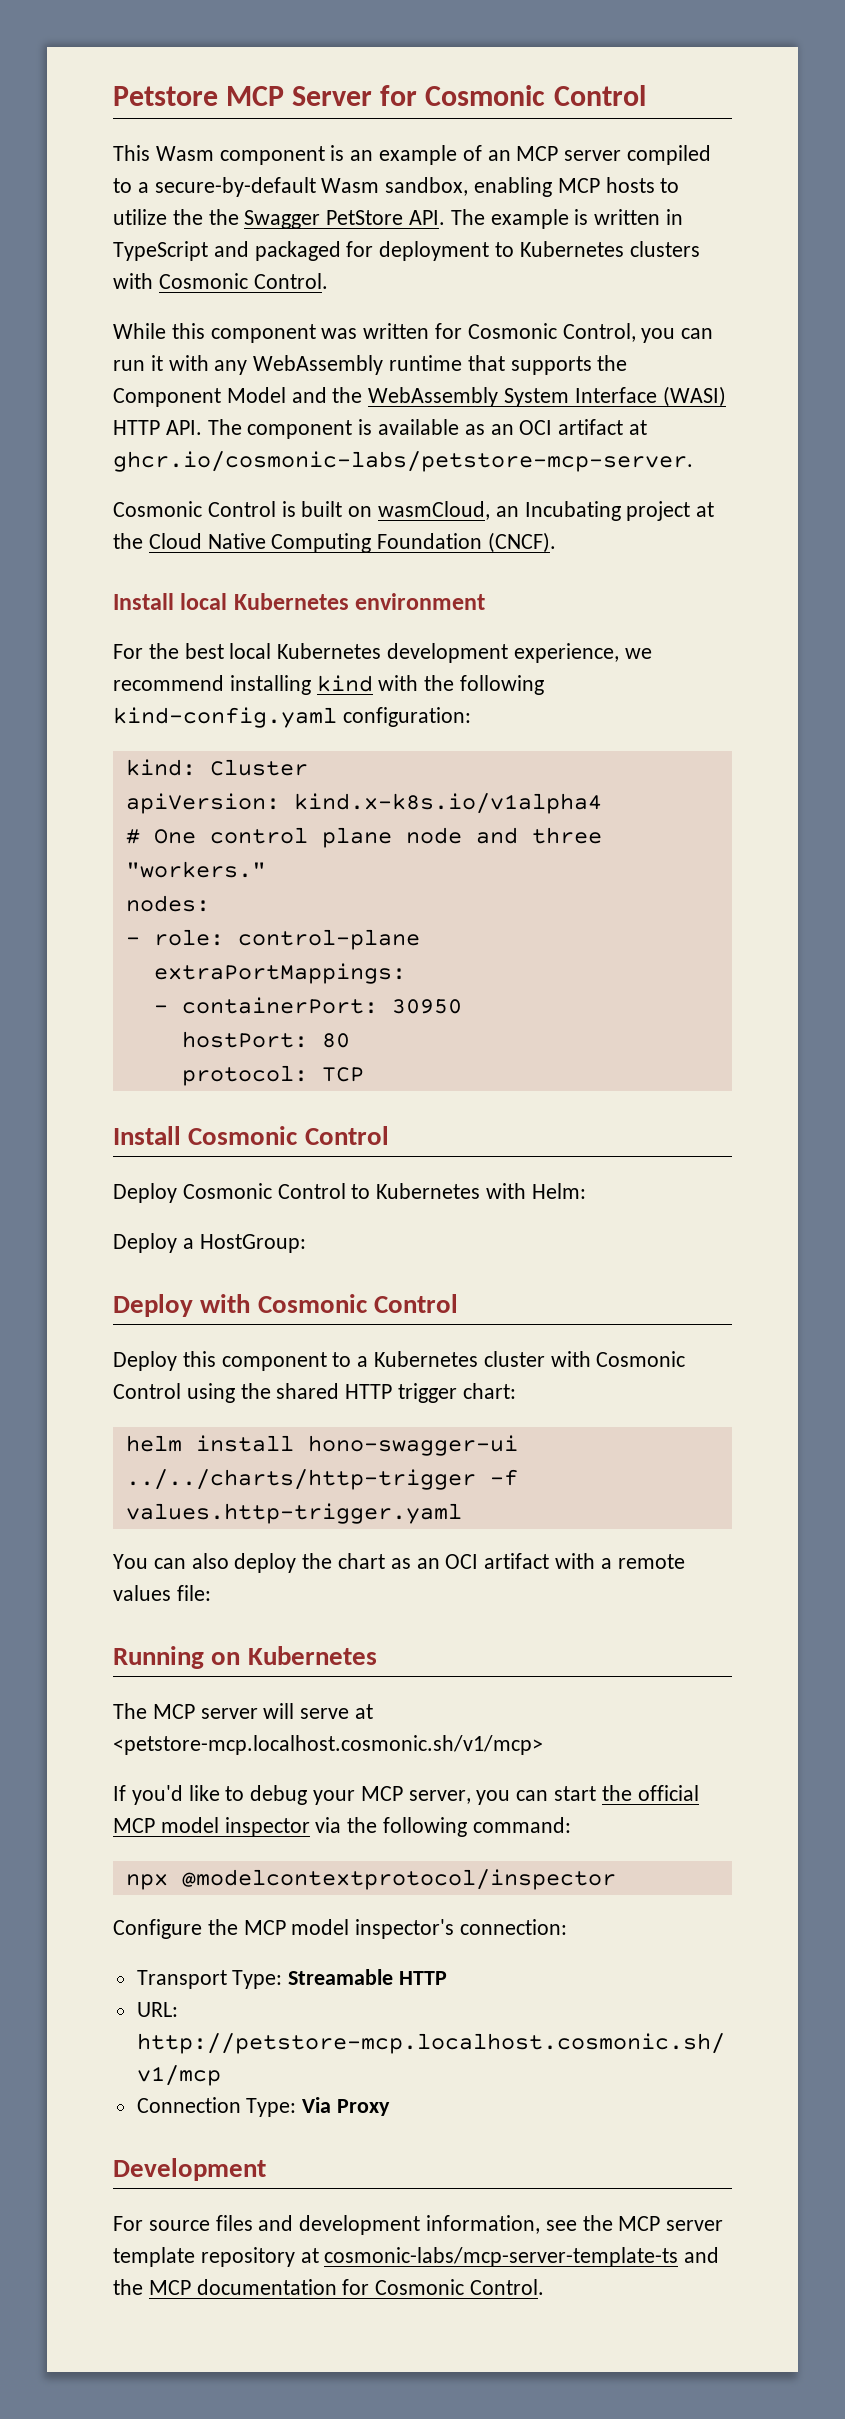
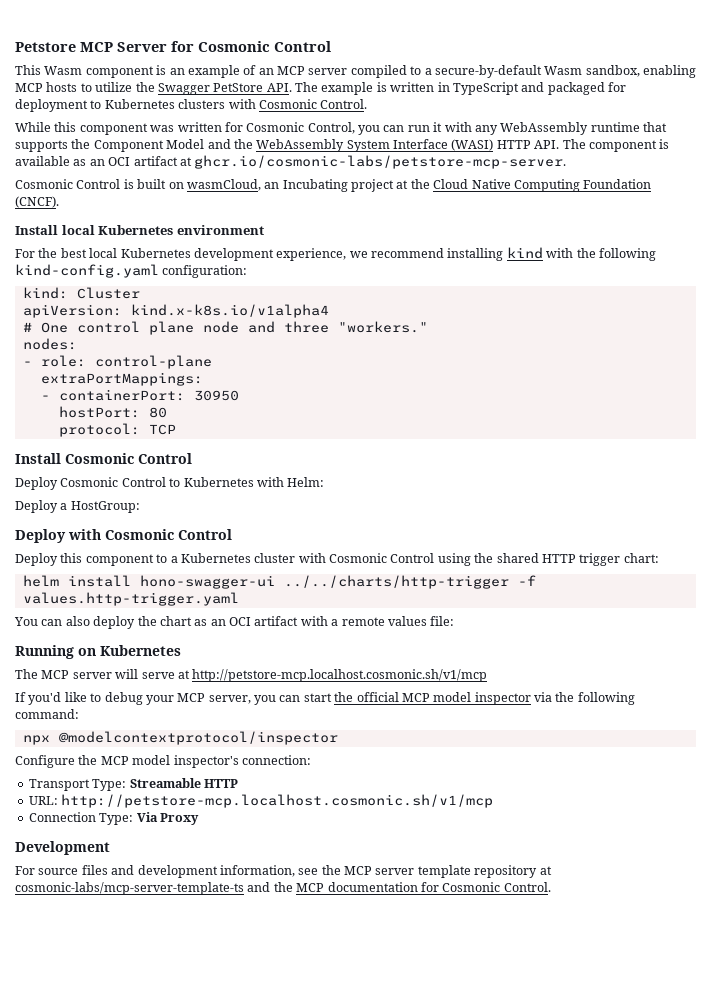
[208,209,239,225] the -> (155, 87) none
[113,1735,543,1755] <petstore-mcp.localhost.cosmonic.sh/v1/mcp> -> [192,669,488,682] http://petstore-mcp.localhost.cosmonic.sh/v1/mcp

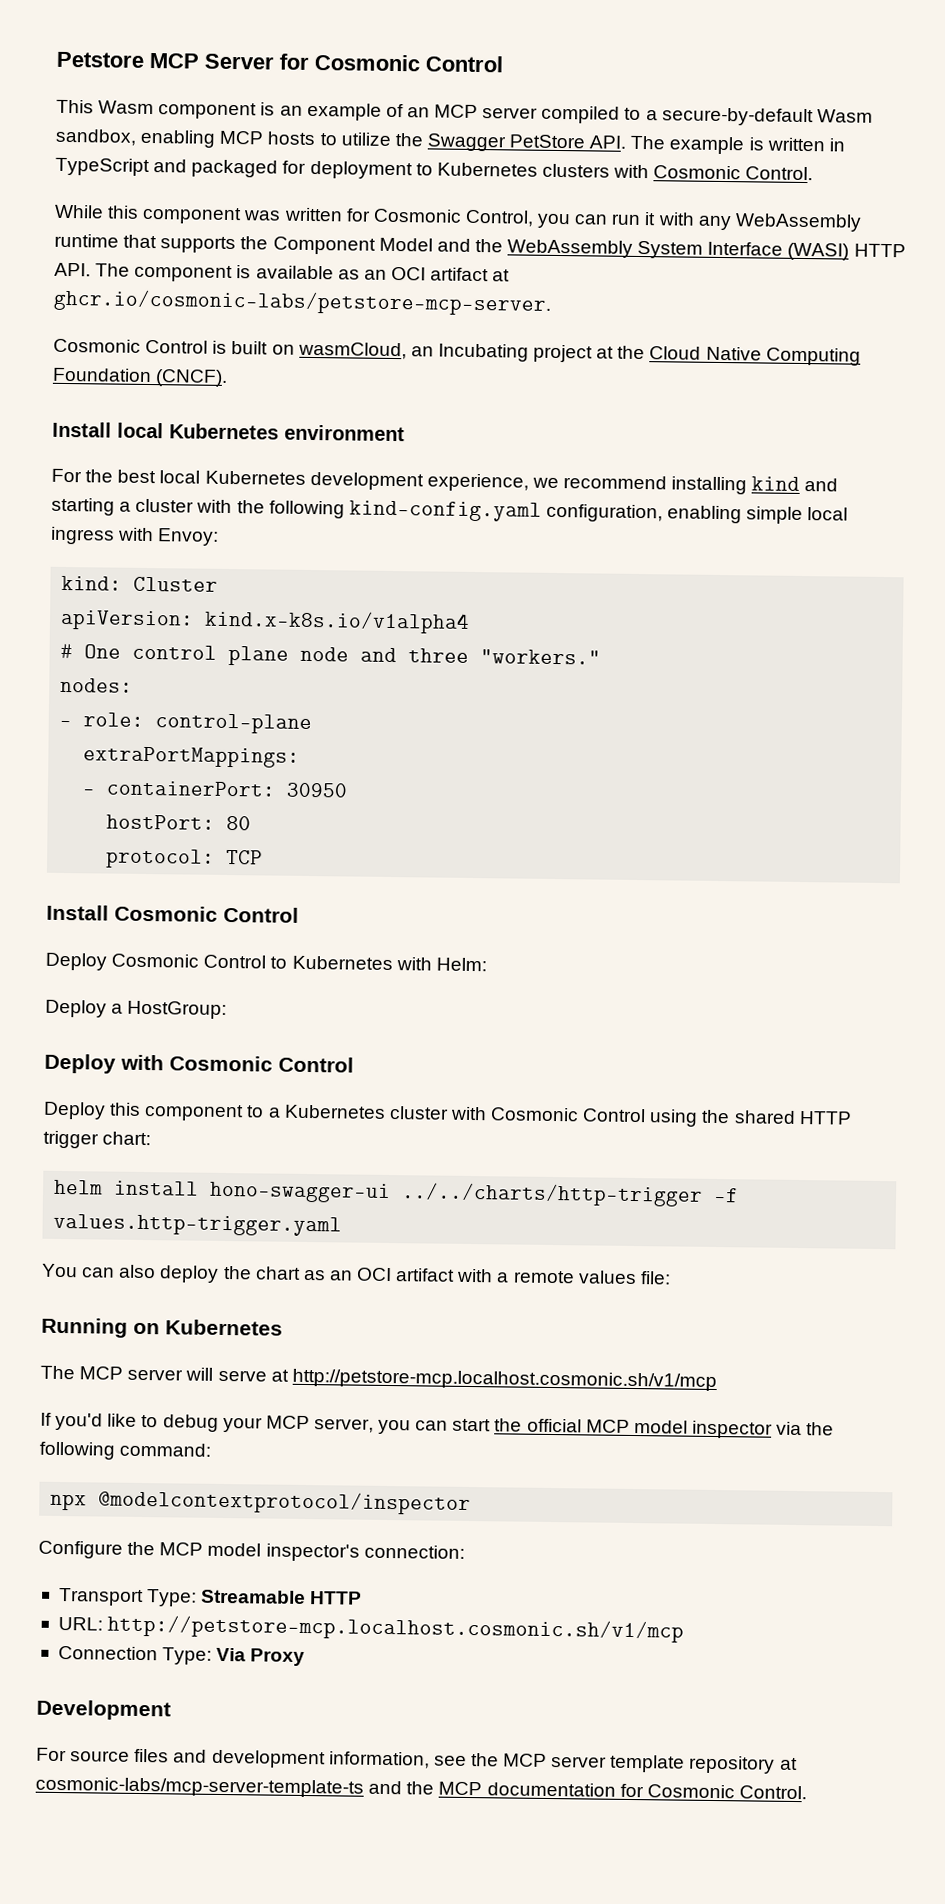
[546,248,656,261] [15,264,248,278] with the following kind-config.yaml configuration: -> [804,478,839,492] [51,497,849,525] [50,526,220,546] and starting a cluster with the following kind-config.yaml configuration, enabling simple local ingress with Envoy:

